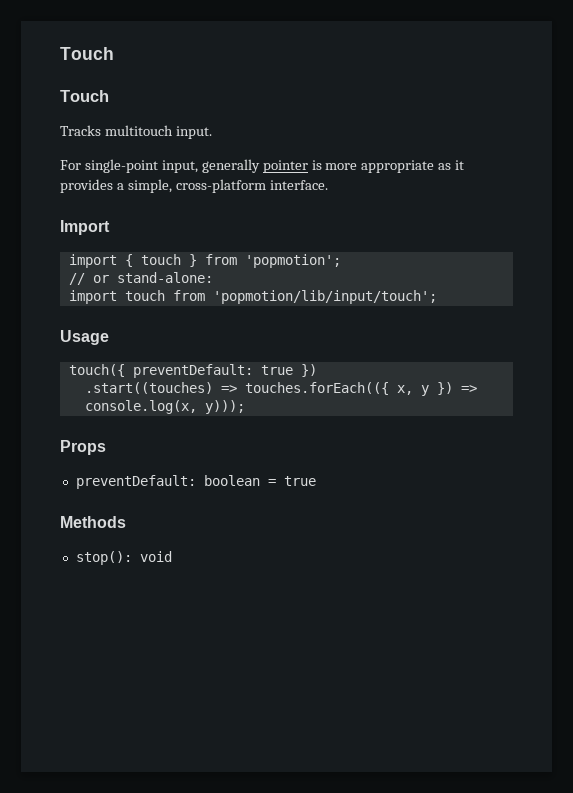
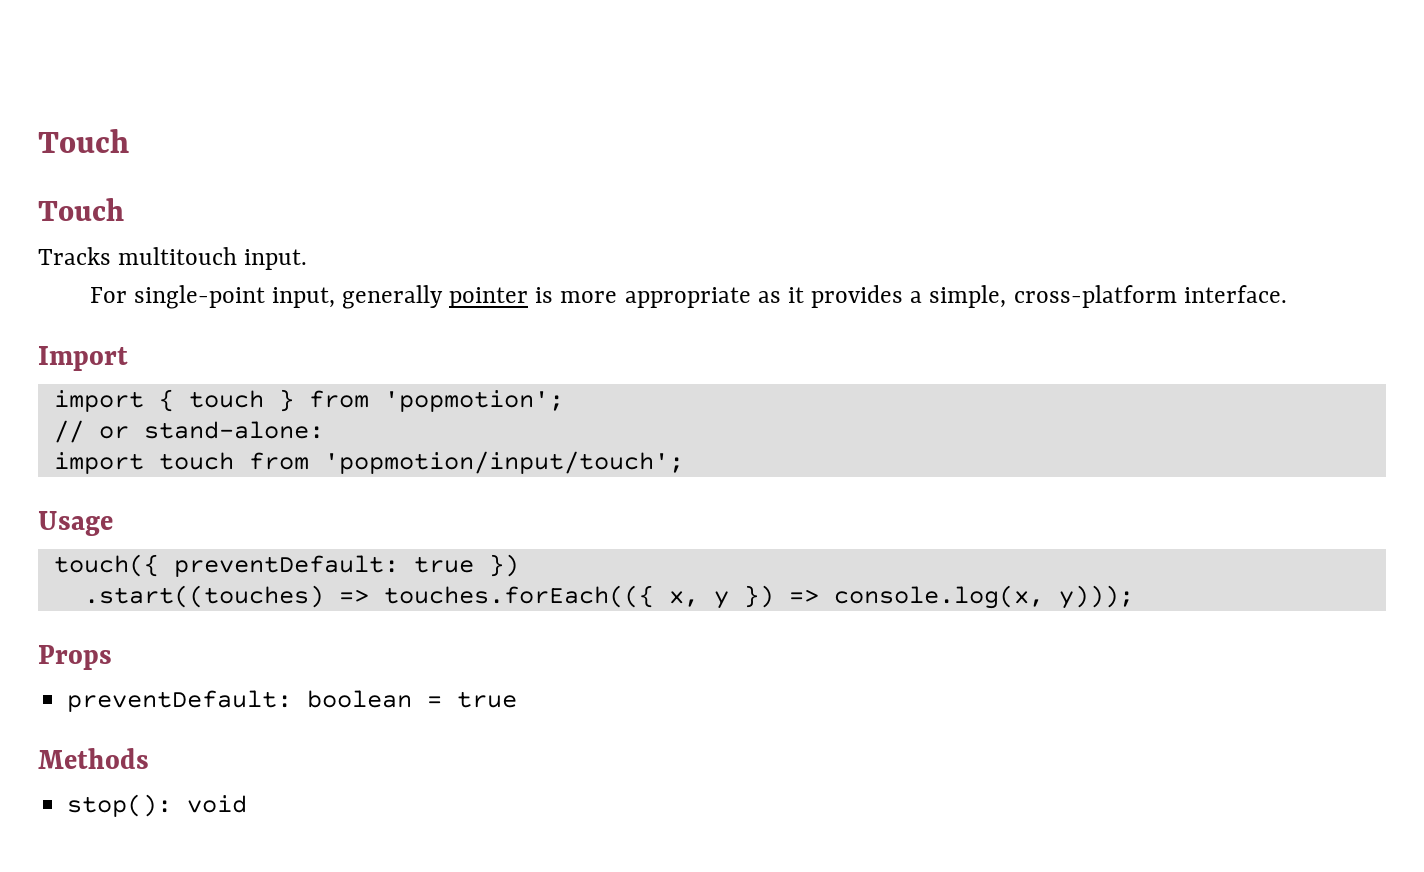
[212,290,437,304] 'popmotion/lib/input/touch'; -> [323,451,684,474] 'popmotion/input/touch';

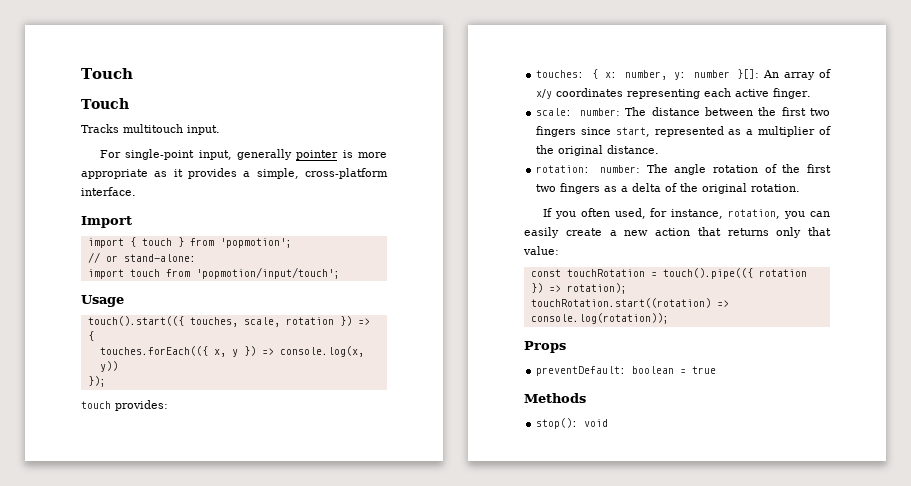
[53,554,519,577] [83,585,369,608] touch({ preventDefault: true }) // .start((touches) => -> [87,316,370,327] [87,331,94,341] touch().start(({ touches, scale, rotation }) => { //
[1058,585,1134,609] y))); -> [99,361,118,372] [87,376,106,387] [81,400,168,411] [536,69,831,80] [536,88,812,99] [536,107,830,116] [536,126,831,137] [536,145,660,156] [536,164,831,175] [536,183,801,194] [542,208,830,219] [524,227,831,238] [523,246,559,255] [530,268,807,279] [530,283,627,294] [530,298,729,308] [530,313,669,324] y)) // }); // touch provides: // touches: { x: number, y: number }[]: An array of x/y coordinates representing each active finger. // scale: number: The distance between the first two fingers since start, represented as a multiplier of the original distance. // rotation: number: The angle rotation of the first two fingers as a delta of the original rotation. // If you often used, for instance, rotation, you can easily create a new action that returns only that value: // const touchRotation = touch().pipe(({ rotation }) => rotation); // touchRotation.start((rotation) => console.log(rotation));

